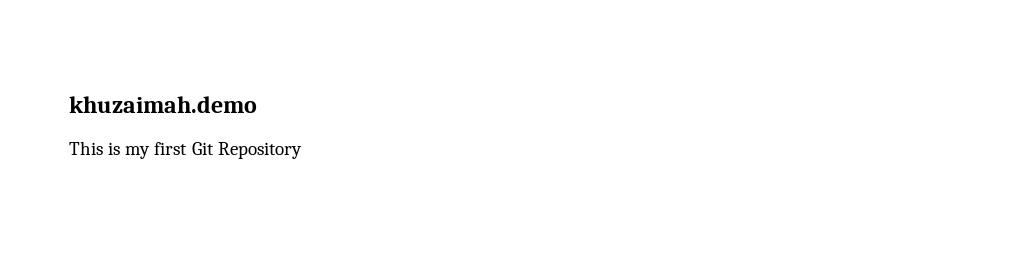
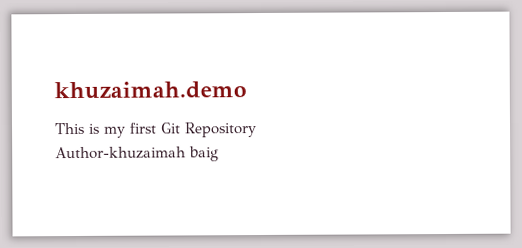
(302, 150) none -> [55,146,219,162] // Author-khuzaimah baig

